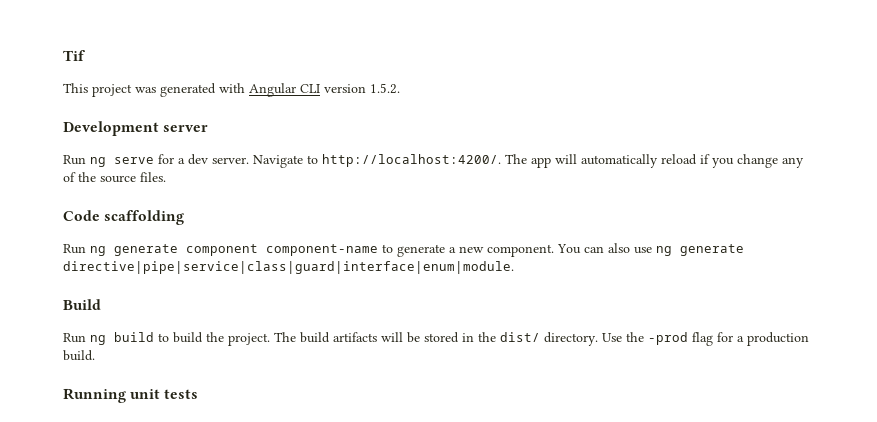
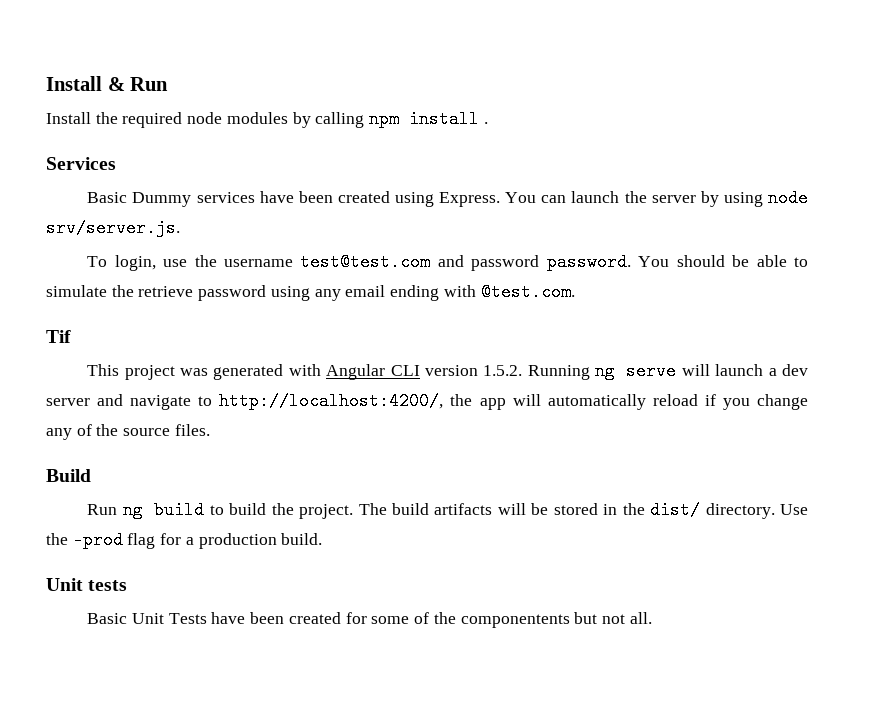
(63, 55) none -> [46,76,169,91] [46,110,488,128] [46,157,116,170] [87,189,809,207] [46,219,180,237] [87,253,808,271] [46,283,575,301] Install & Run // Install the required node modules by calling npm install . // Services // Basic Dummy services have been created using Express. You can launch the server by using node srv/server.js. // To login, use the username test@test.com and password password. You should be able to simulate the retrieve password using any email ending with @test.com. //
[63,121,209,136] [63,154,527,168] // Development server // Run ng serve for a dev server. Navigate to http://localhost:4200/. The -> [527,362,808,380] [46,392,473,410] Running ng serve will launch a dev server and navigate to http://localhost:4200/, the
[63,210,185,225] [63,243,744,257] [63,261,514,274] // Code scaffolding // Run ng generate component component-name to generate a new component. You can also use ng generate directive|pipe|service|class|guard|interface|enum|module. -> (210, 430) none
[63,388,161,403] Running unit -> [46,578,83,591] Unit
(199, 394) none -> [87,612,652,628] // Basic Unit Tests have been created for some of the componentents but not all.

